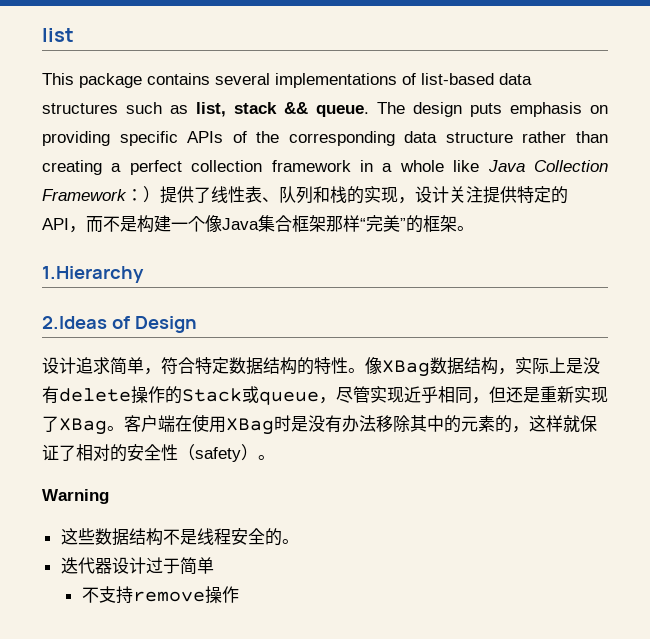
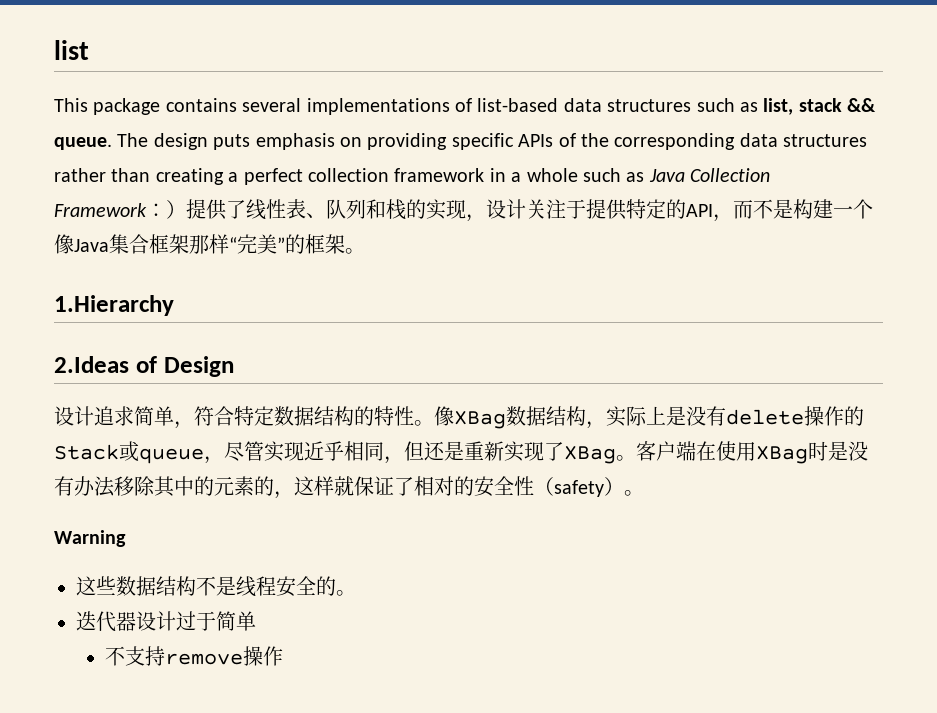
[445,132,513,143] structure -> [783,134,868,147] structures
[453,160,480,172] like -> [582,168,645,182] such as
(483, 194) none -> [566,199,586,219] 于

